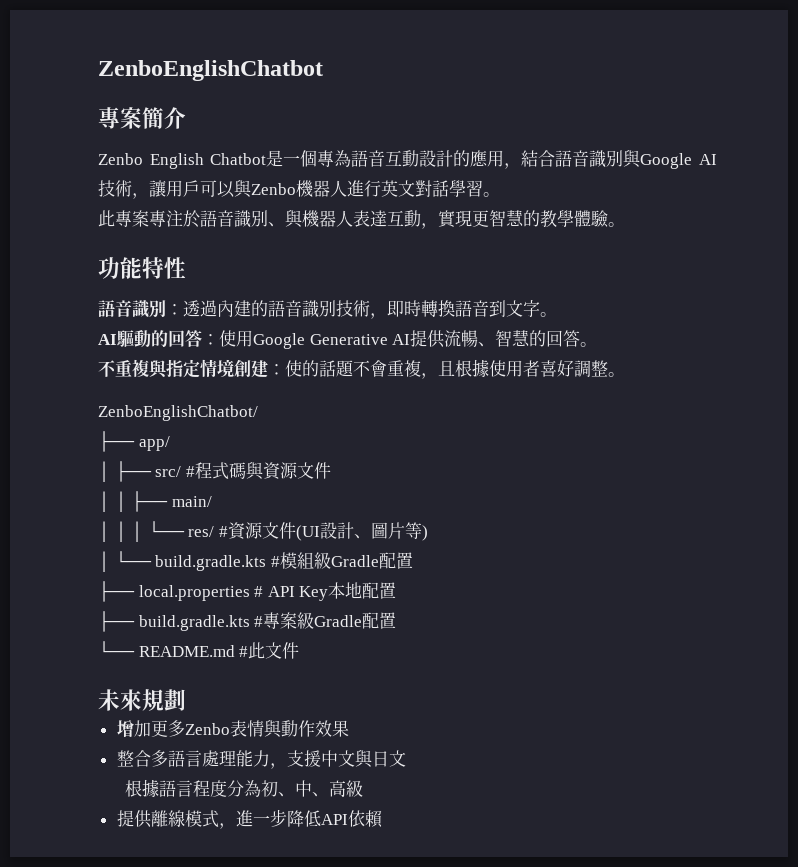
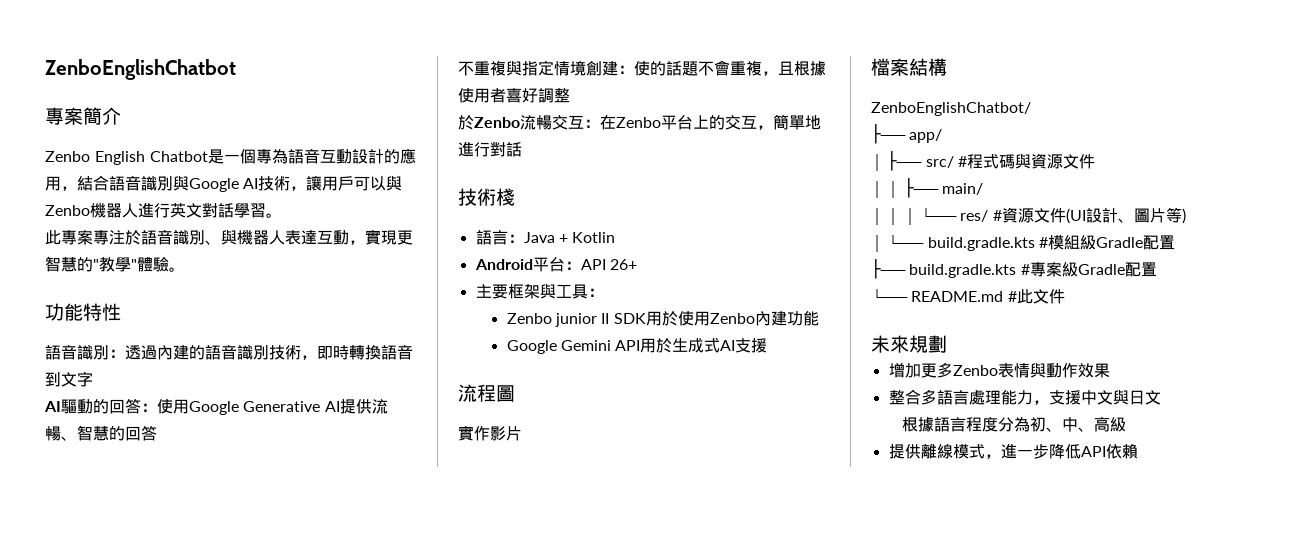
[540,210,574,228] 教學 -> [93,256,137,272] "教學"
[540,312,557,317] 。 -> (93, 379) none
[580,342,598,347] 。 -> (157, 433) none
[608,372,625,377] 。 -> [458,114,821,130] [458,141,522,157] [458,188,515,206] [475,230,616,245] [474,257,637,272] [475,284,604,299] [506,311,819,327] [506,338,768,354] [458,384,515,402] [458,425,522,441] [871,58,947,76] // 於Zenbo流暢交互：在Zenbo平台上的交互，簡單地進行對話 // 技術棧 // 語言：Java + Kotlin // Android平台：API 26+ // 主要框架與工具： // Zenbo junior II SDK用於使用Zenbo內建功能 // Google Gemini API用於生成式AI支援 // 流程圖 // 實作影片 // 檔案結構
[98,581,397,602] // ├── local.properties # API Key本地配置 -> (1175, 242) none

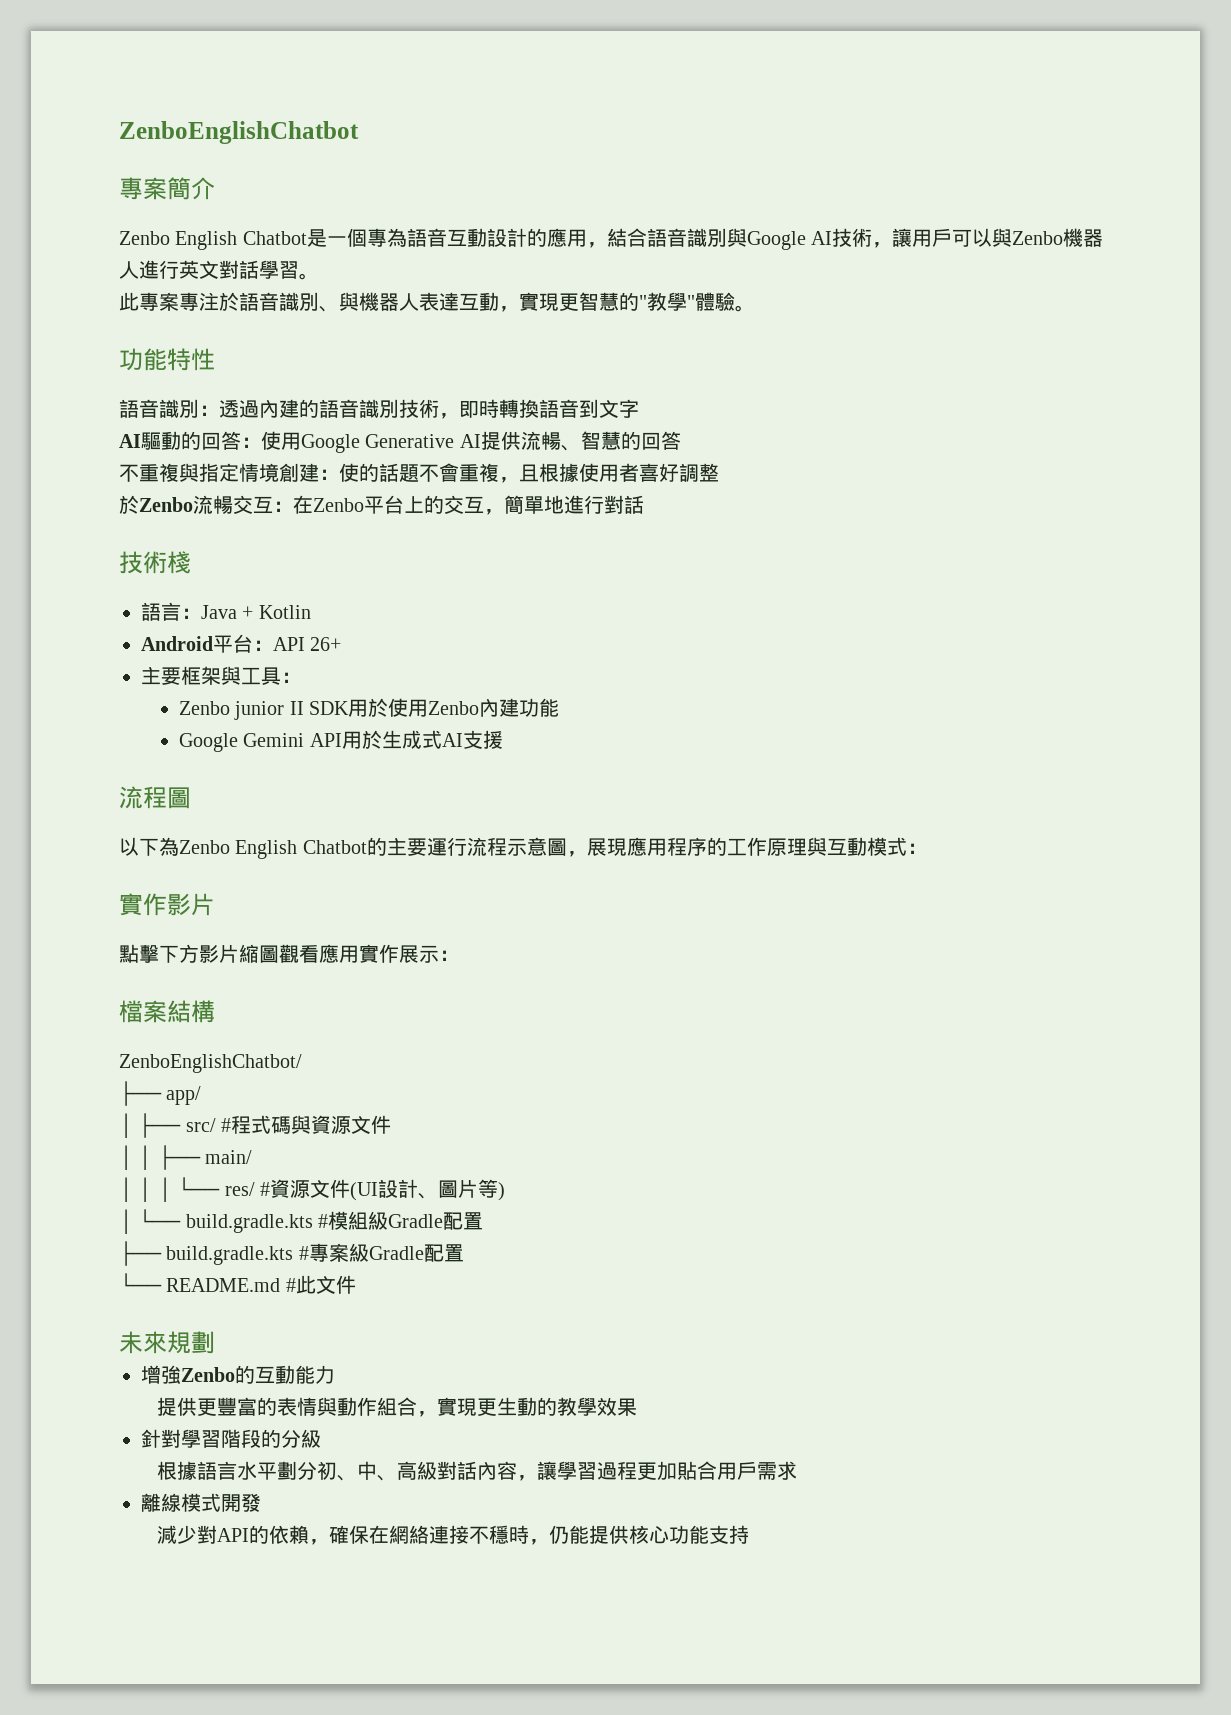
[458,425,522,441] 實作影片 -> [119,837,927,859] [119,893,215,916] [119,944,459,963] 以下為Zenbo English Chatbot的主要運行流程示意圖，展現應用程序的工作原理與互動模式： // 實作影片 // 點擊下方影片縮圖觀看應用實作展示：
[904,362,1110,378] [888,389,1161,405] 加更多Zenbo表情與動作效果 // 整合多語言處理能力，支援中文與日文 -> [161,1365,335,1385] [157,1397,638,1417] [141,1429,321,1448] 強Zenbo的互動能力 // 提供更豐富的表情與動作組合，實現更生動的教學效果 // 針對學習階段的分級
[966,417,1031,432] 程度分為 -> [237,1461,318,1480] 水平劃分
[888,443,1138,459] // 提供離線模式，進一步降低API依賴 -> [437,1461,798,1481] [141,1493,261,1512] [157,1525,750,1545] 對話內容，讓學習過程更加貼合用戶需求 // 離線模式開發 // 減少對API的依賴，確保在網絡連接不穩時，仍能提供核心功能支持

